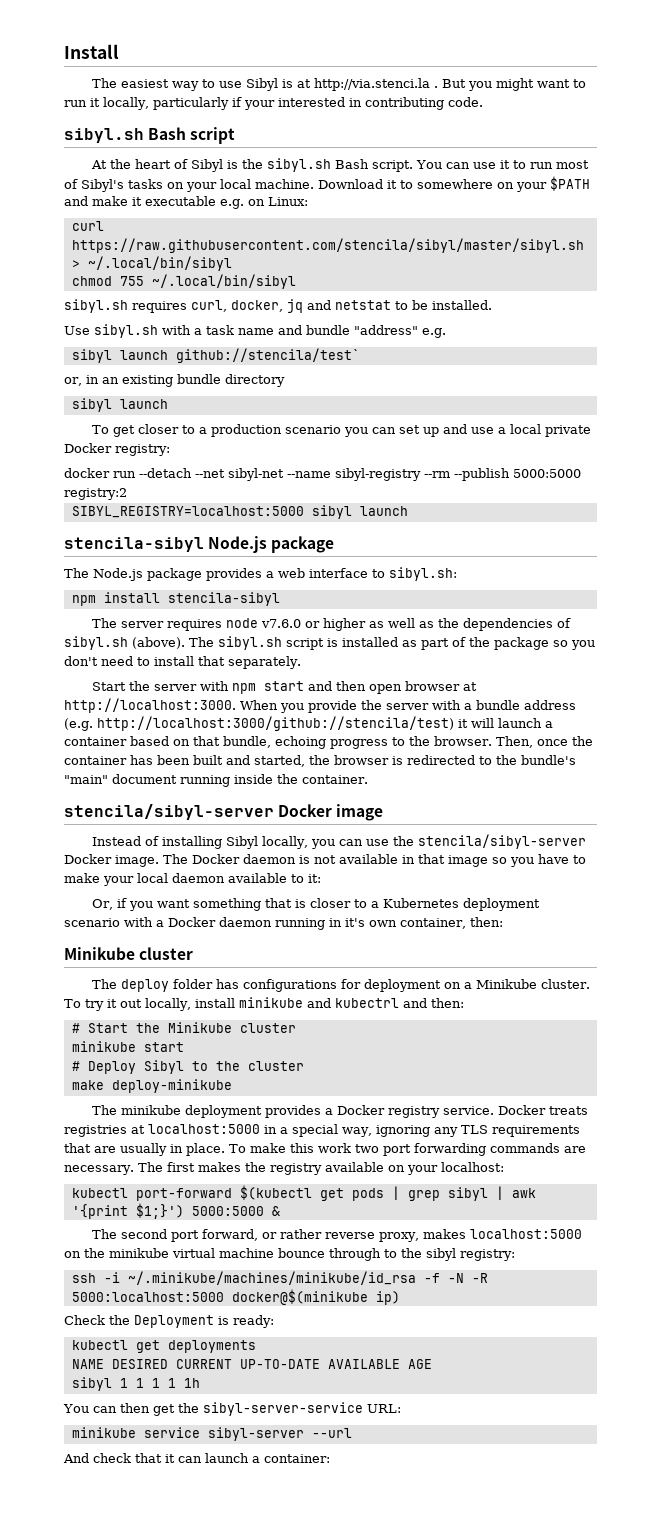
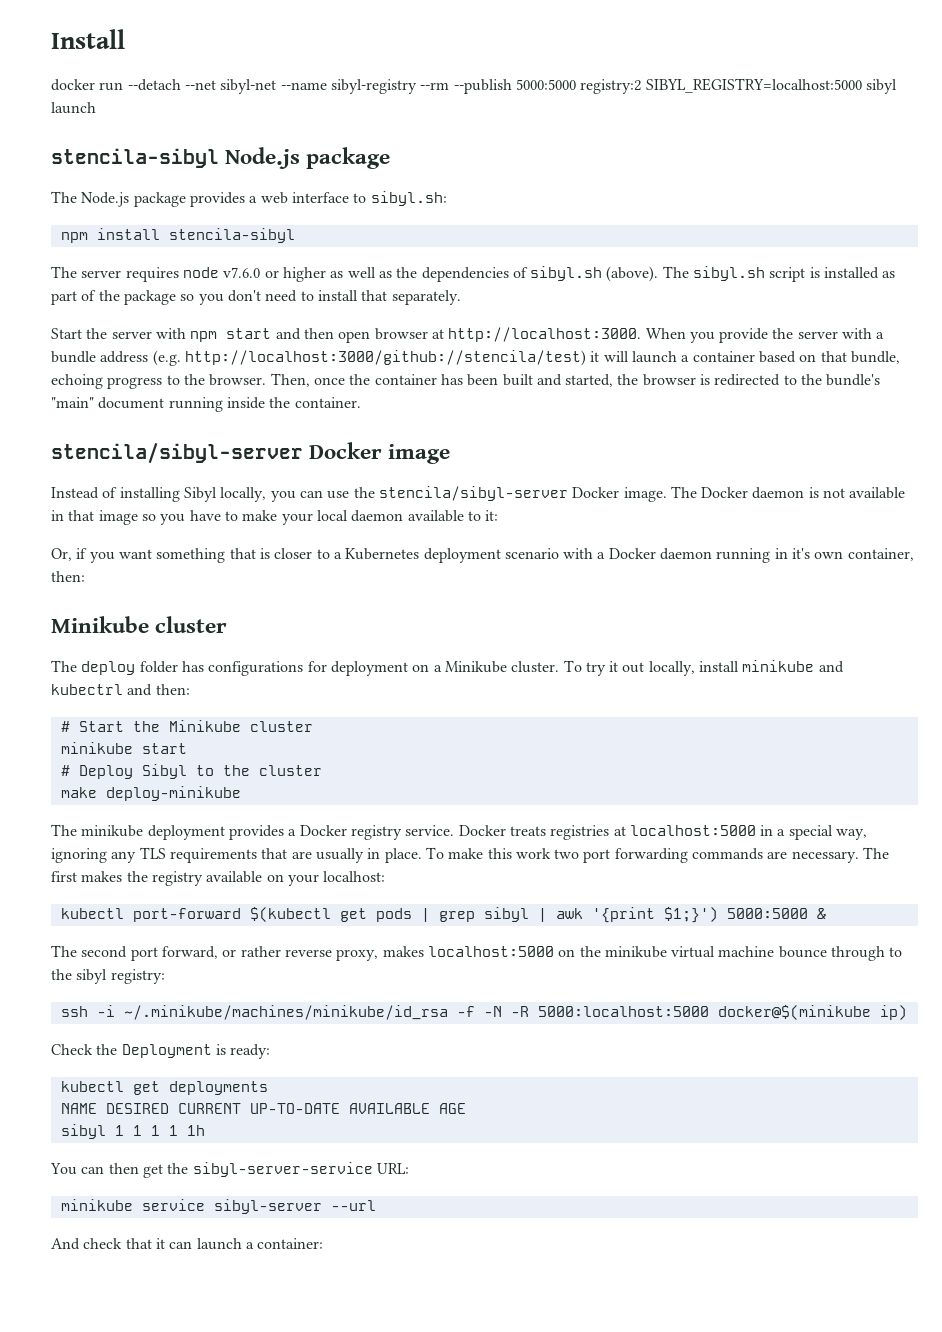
[91,78,586,91] [64,97,483,110] [64,127,236,144] [90,158,589,172] [64,176,590,192] [64,196,308,209] [71,221,104,231] [71,238,584,253] [71,256,232,271] [71,274,296,289] [64,299,492,313] [64,324,446,338] [71,348,360,363] [64,374,285,387] [71,398,168,412] [91,424,591,437] [64,443,170,456] // The easiest way to use Sibyl is at http://via.stenci.la . But you might want to run it locally, particularly if your interested in contributing code. // sibyl.sh Bash script // At the heart of Sibyl is the sibyl.sh Bash script. You can use it to run most of Sibyl's tasks on your local machine. Download it to somewhere on your $PATH and make it executable e.g. on Linux: // curl https://raw.githubusercontent.com/stencila/sibyl/master/sibyl.sh > ~/.local/bin/sibyl // chmod 755 ~/.local/bin/sibyl // sibyl.sh requires curl, docker, jq and netstat to be installed. // Use sibyl.sh with a task name and bundle "address" e.g. // sibyl launch github://stencila/test` // or, in an existing bundle directory // sibyl launch // To get closer to a production scenario you can set up and use a local private Docker registry: -> (125, 39) none
(127, 494) // -> (642, 86) none

